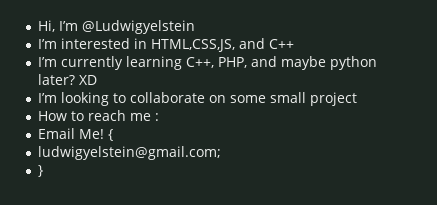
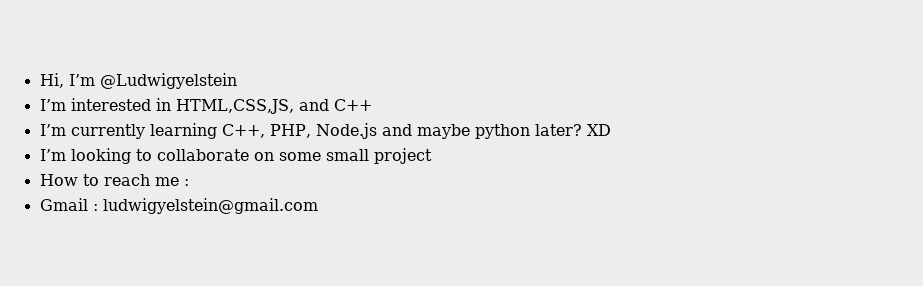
(247, 62) none -> [315,123,377,139] Node.js
[37,128,113,141] [37,146,221,160] [37,165,43,177] Email Me! { // ludwigyelstein@gmail.com; // } -> [39,198,318,214] Gmail : ludwigyelstein@gmail.com

